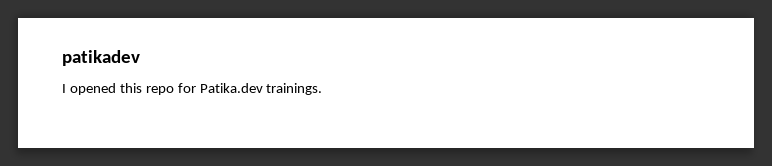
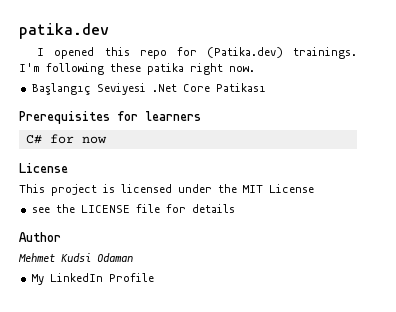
[62,50,140,66] patikadev -> [19,23,109,39] patika.dev
[199,83,323,95] Patika.dev trainings. -> [206,47,358,59] [19,63,255,75] [31,83,266,95] [19,111,201,124] [25,134,107,144] [19,163,68,173] [19,184,314,196] [31,204,235,213] [19,232,61,242] [18,253,133,262] [31,273,154,285] (Patika.dev) trainings. I'm following these patika right now. // Başlangıç Seviyesi .Net Core Patikası // Prerequisites for learners // C# for now // License // This project is licensed under the MIT License // see the LICENSE file for details // Author // Mehmet Kudsi Odaman // My LinkedIn Profile

